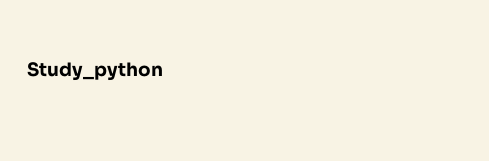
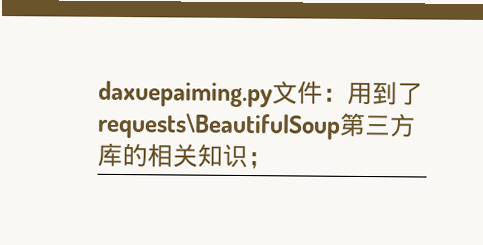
[27,62,163,81] Study_python -> [98,80,423,108] [97,112,416,140] [97,142,273,170] daxuepaiming.py文件：用到了requests\BeautifulSoup第三方库的相关知识；

